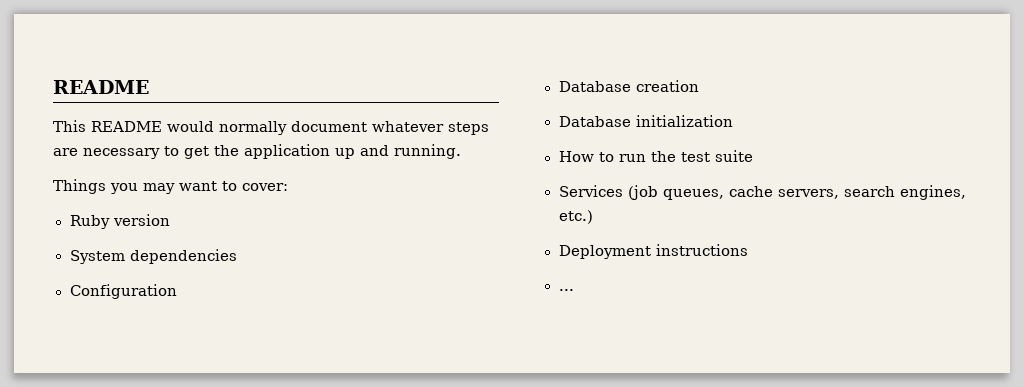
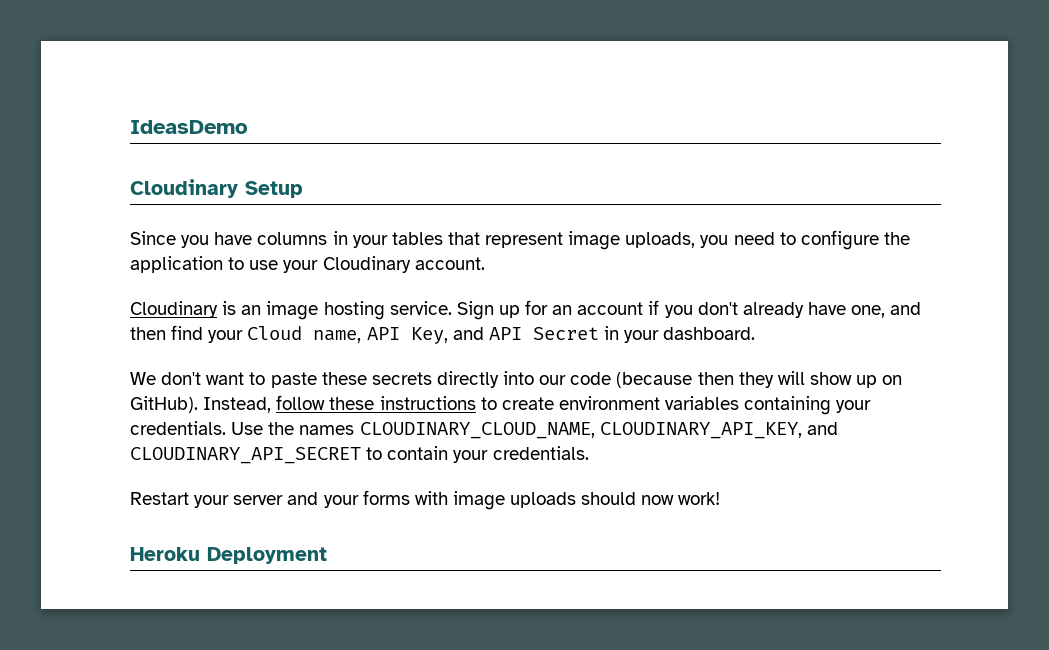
[53,80,149,94] [53,120,489,135] [53,144,461,159] [53,179,288,194] [69,214,170,229] [69,249,237,264] [69,284,177,299] [558,80,699,92] [558,115,733,127] [558,150,753,162] [558,185,966,200] [558,210,593,224] [558,244,748,259] [558,289,574,291] README // This README would normally document whatever steps are necessary to get the application up and running. // Things you may want to cover: // Ruby version // System dependencies // Configuration // Database creation // Database initialization // How to run the test suite // Services (job queues, cache servers, search engines, etc.) // Deployment instructions // ... -> [130,120,248,134] [130,179,303,198] [130,230,910,250] [130,256,485,273] [130,300,922,320] [130,325,756,344] [130,371,903,388] [130,395,872,415] [130,421,838,439] [130,446,589,464] [130,490,721,510] [130,547,327,564] IdeasDemo // Cloudinary Setup // Since you have columns in your tables that represent image uploads, you need to configure the application to use your Cloudinary account. // Cloudinary is an image hosting service. Sign up for an account if you don't already have one, and then find your Cloud name, API Key, and API Secret in your dashboard. // We don't want to paste these secrets directly into our code (because then they will show up on GitHub). Instead, follow these instructions to create environment variables containing your credentials. Use the names CLOUDINARY_CLOUD_NAME, CLOUDINARY_API_KEY, and CLOUDINARY_API_SECRET to contain your credentials. // Restart your server and your forms with image uploads should now work! // Heroku Deployment

